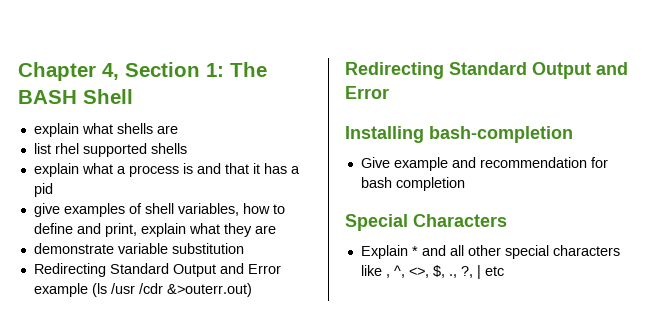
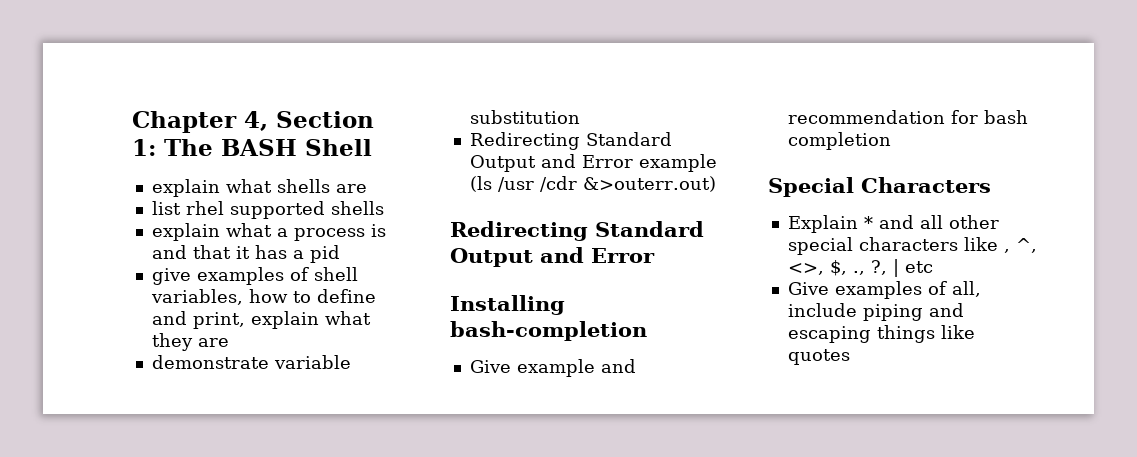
(504, 271) none -> [787,281,981,299] [787,303,964,321] [787,325,975,343] [787,349,850,365] // Give examples of all, include piping and escaping things like quotes

